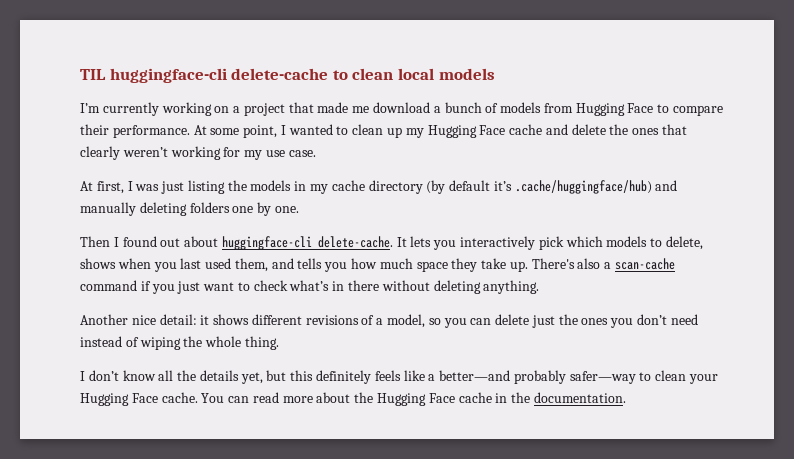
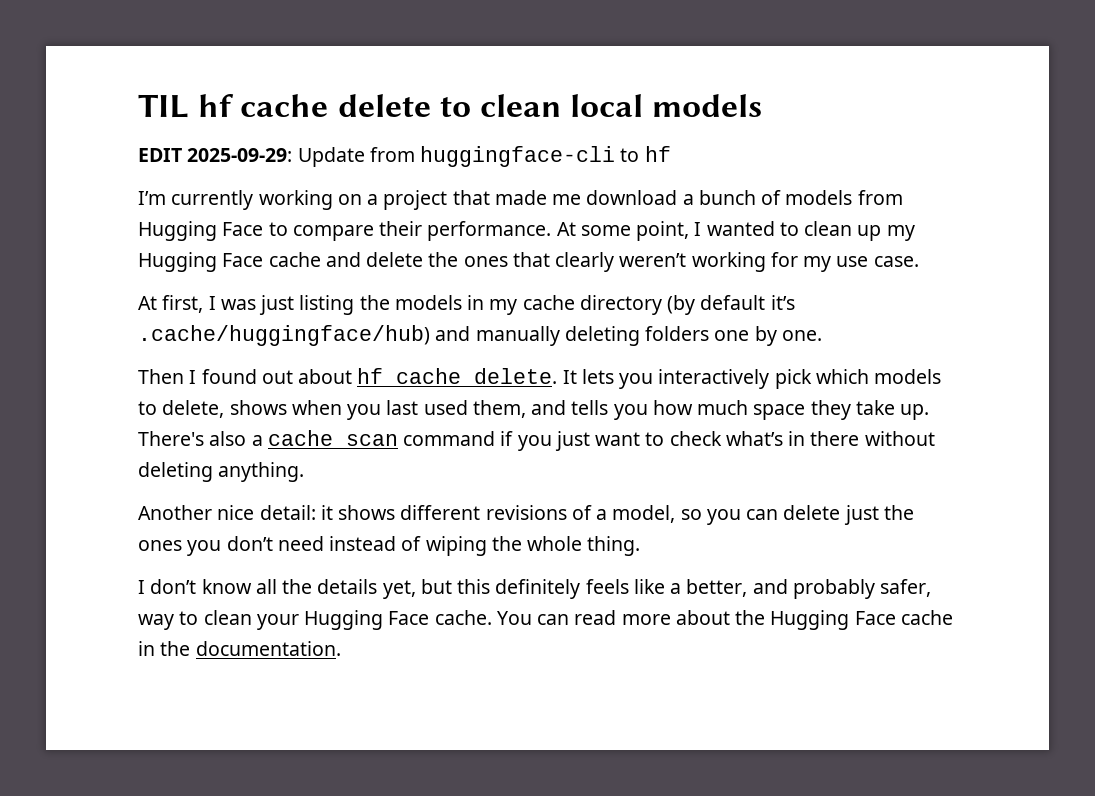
[109,68,329,83] huggingface-cli delete-cache -> [198,94,431,117] hf cache delete
(495, 74) none -> [138,146,671,167] // EDIT 2025-09-29: Update from huggingface-cli to hf
[221,236,393,250] huggingface-cli delete-cache. -> [357,368,558,384] hf cache delete.
[615,258,676,270] scan-cache -> [267,430,398,446] cache scan
[439,370,636,384] better—and probably safer—way -> [686,579,932,599] [138,614,174,630] better, and probably safer, way

